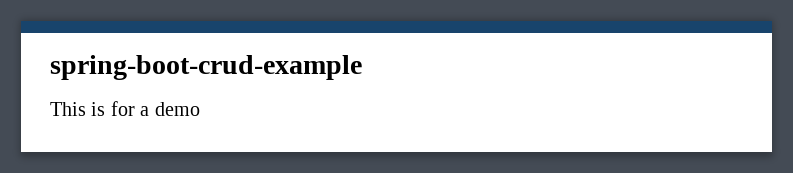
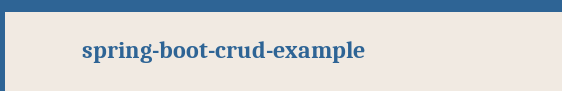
[50,101,200,116] // This is for a demo -> (365, 52) none

